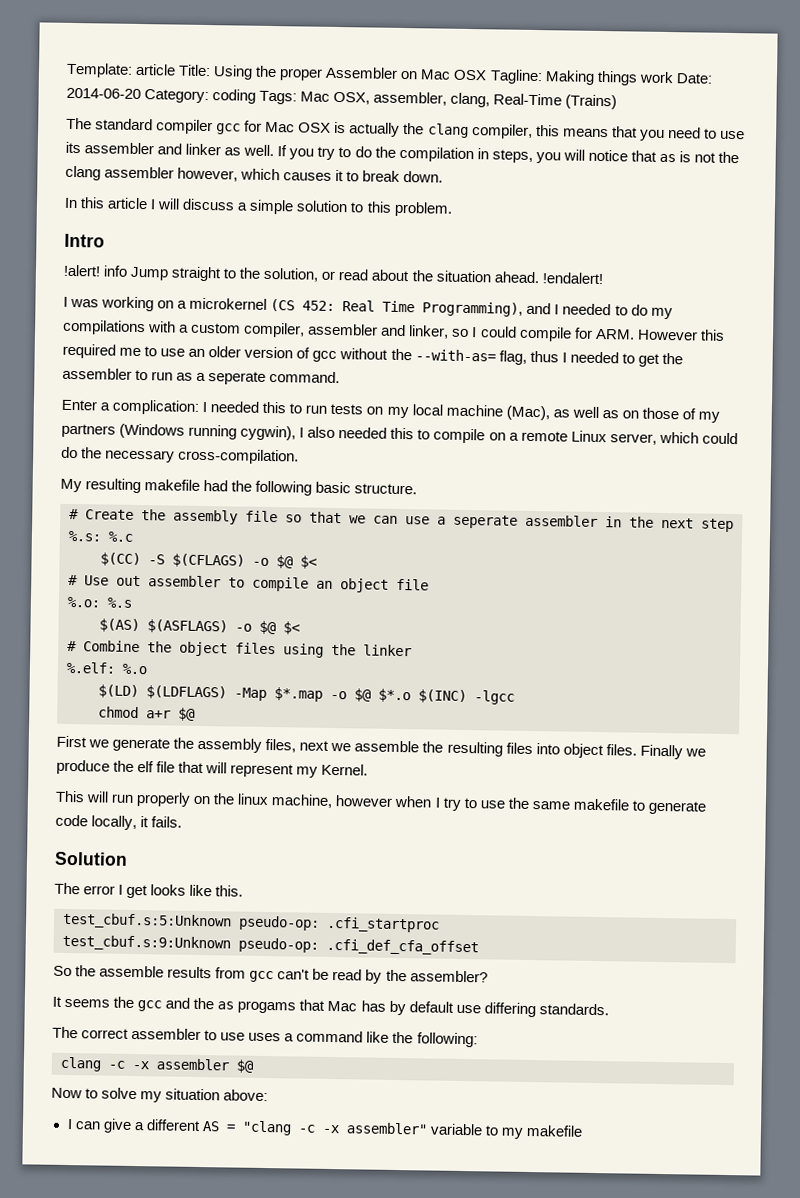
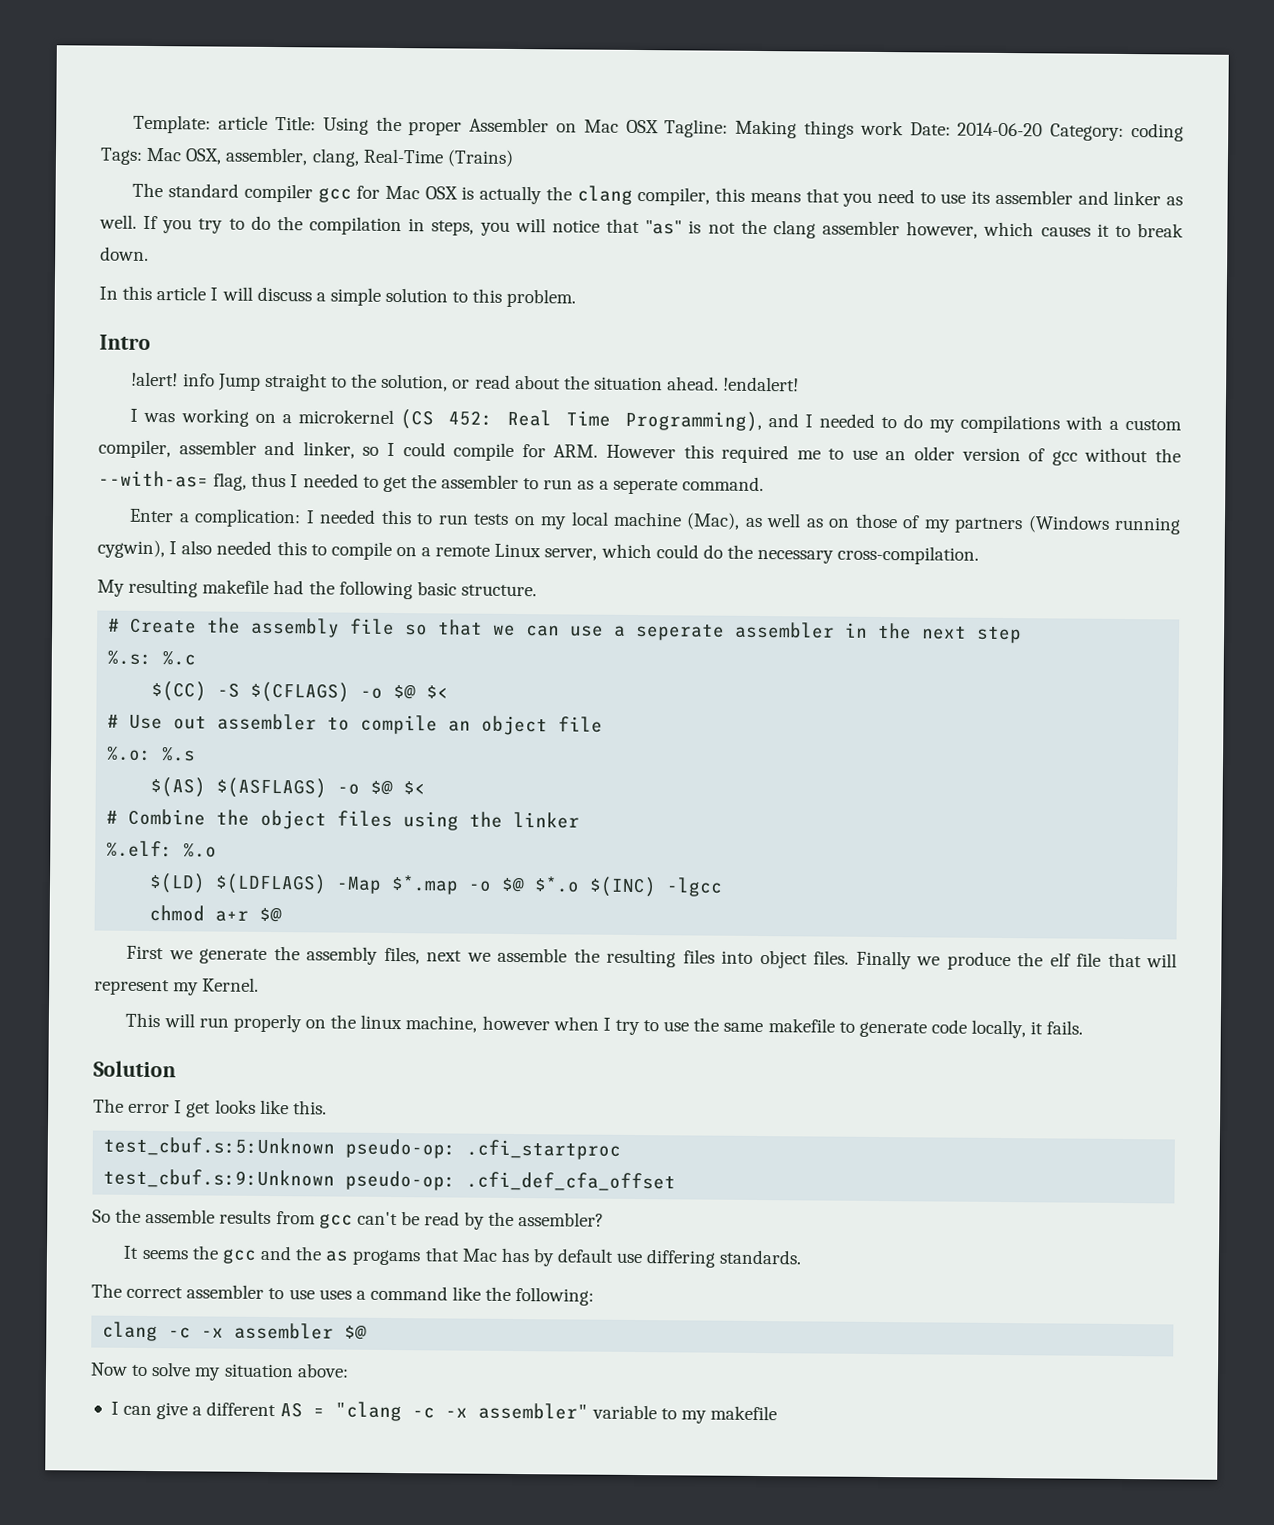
[658,153,676,163] as -> [645,220,683,235] "as"

